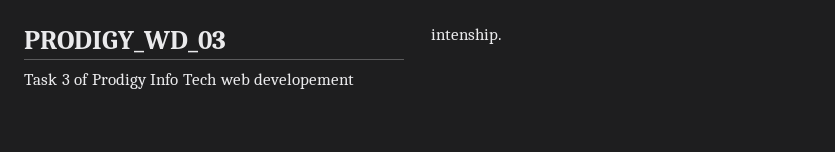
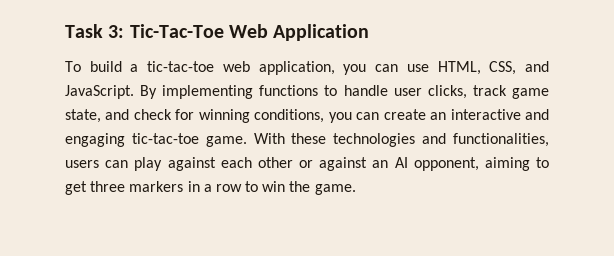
[24,31,226,53] [24,73,355,89] [431,28,502,44] PRODIGY_WD_03 // Task 3 of Prodigy Info Tech web developement intenship. -> [65,24,370,41] [65,61,550,75] [65,85,549,99] [65,109,549,123] [65,133,549,147] [65,157,549,171] [65,181,356,195] Task 3: Tic-Tac-Toe Web Application // To build a tic-tac-toe web application, you can use HTML, CSS, and JavaScript. By implementing functions to handle user clicks, track game state, and check for winning conditions, you can create an interactive and engaging tic-tac-toe game. With these technologies and functionalities, users can play against each other or against an AI opponent, aiming to get three markers in a row to win the game.

